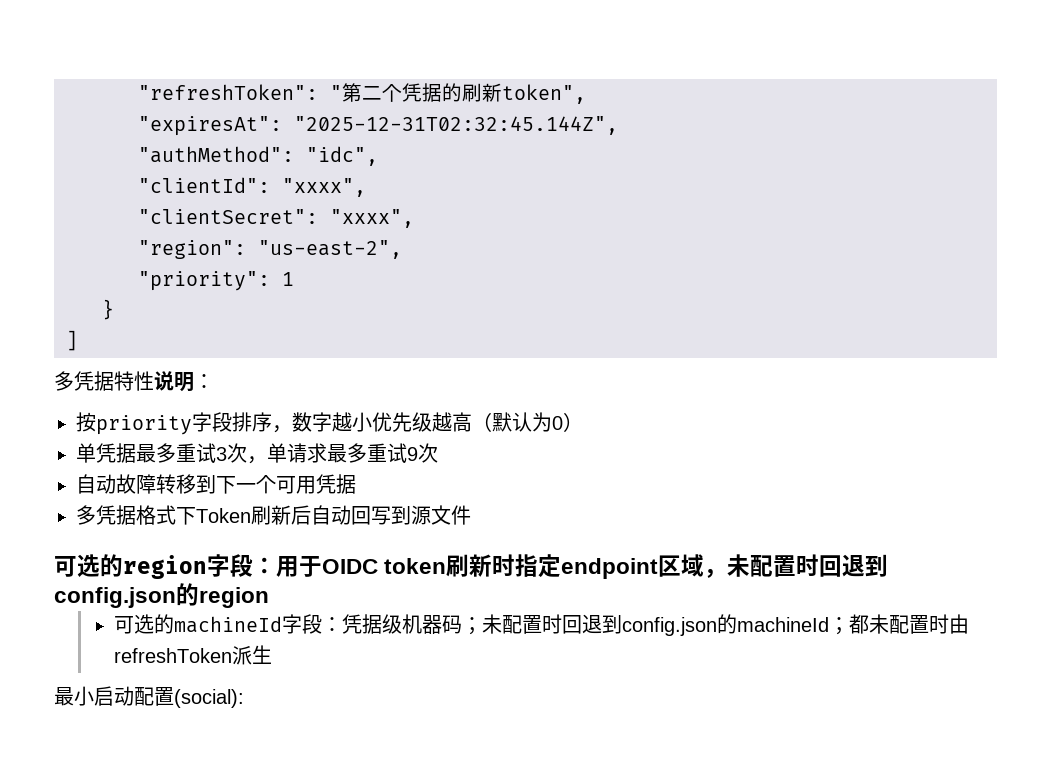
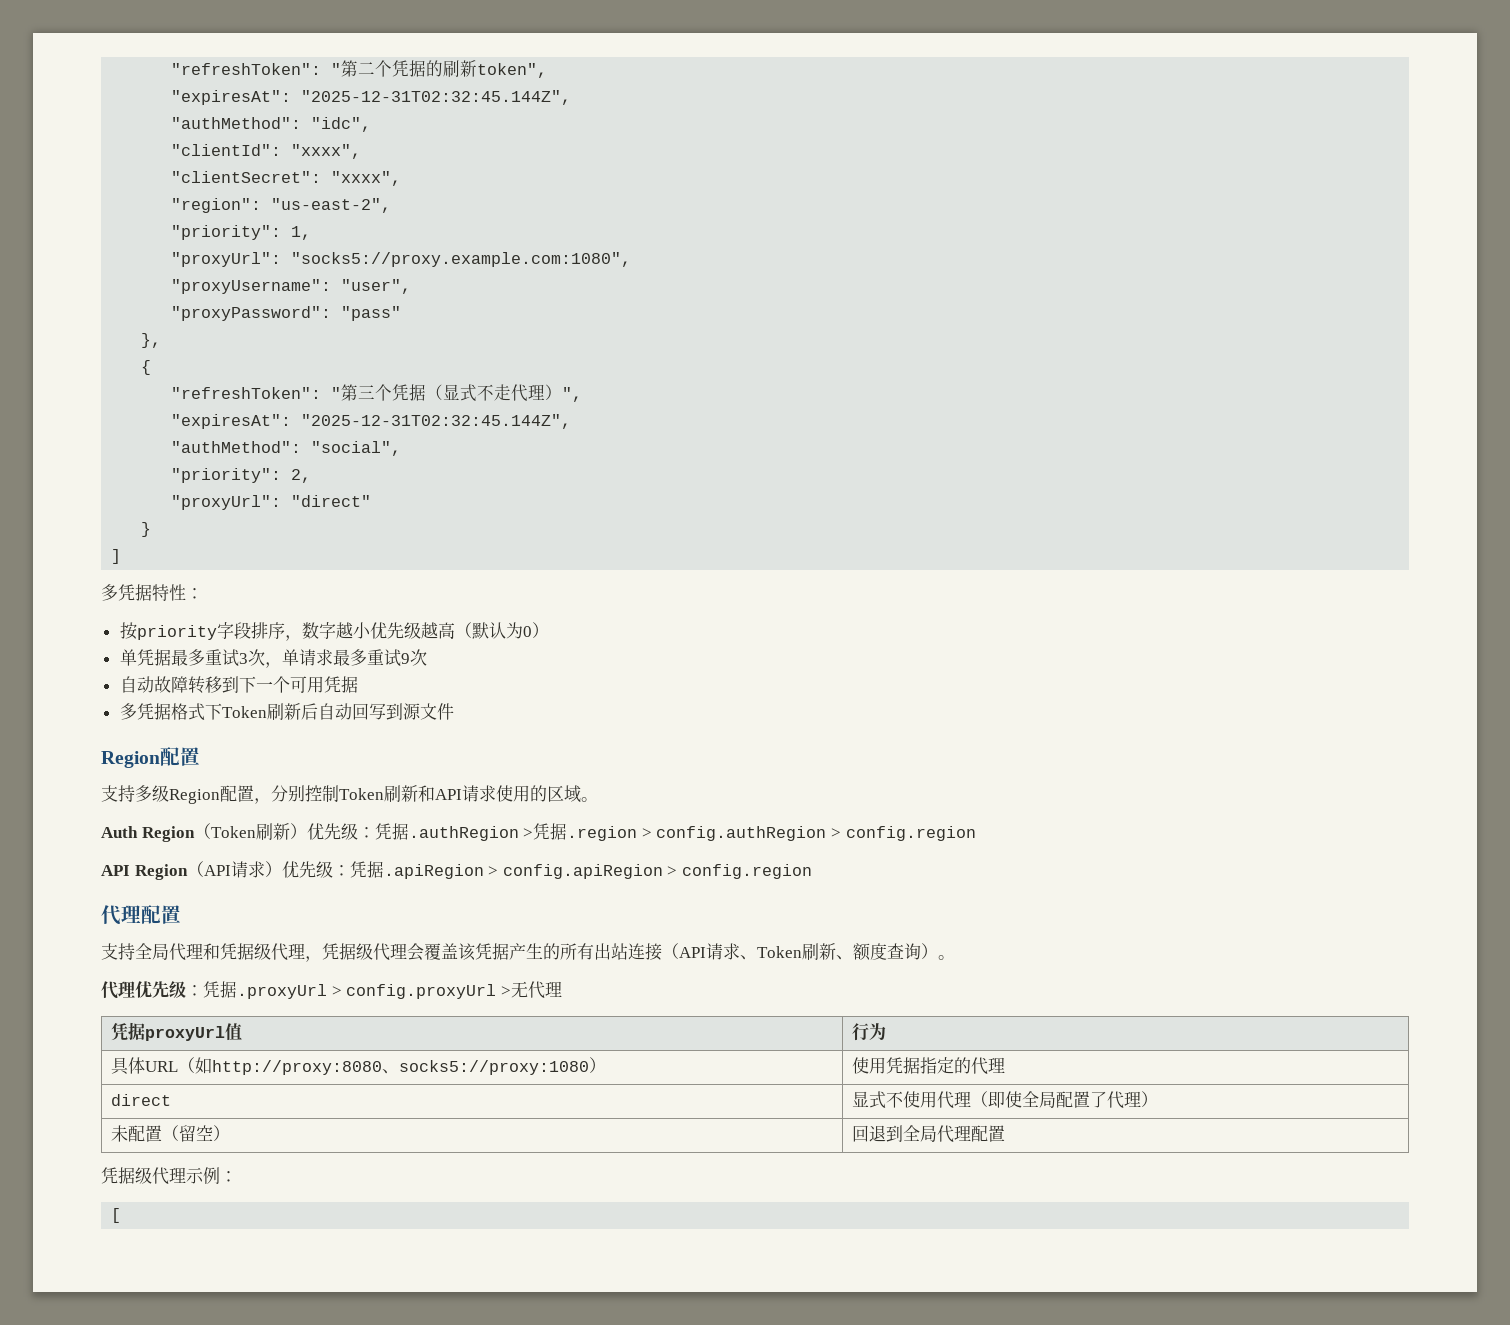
[282,272,294,286] 1 -> [291,226,312,240] [171,252,632,267] [171,279,412,294] [171,306,402,321] [141,333,162,348] [141,360,152,375] [171,384,583,402] [171,414,572,429] [171,441,402,456] [171,468,312,483] [171,495,372,510] 1, // "proxyUrl": "socks5://proxy.example.com:1080", // "proxyUsername": "user", // "proxyPassword": "pass" // }, // { // "refreshToken": "第三个凭据（显式不走代理）", // "expiresAt": "2025-12-31T02:32:45.144Z", // "authMethod": "social", // "priority": 2, // "proxyUrl": "direct"
[154,371,194,392] 说明 -> (186, 592) none
[54,554,889,579] [54,583,269,608] [114,614,970,636] [114,645,273,665] [54,686,244,708] 可选的region字段：用于OIDC token刷新时指定endpoint区域，未配置时回退到config.json的region // 可选的machineId字段：凭据级机器码；未配置时回退到config.json的machineId；都未配置时由refreshToken派生 // 最小启动配置(social): -> [101,747,200,768] [101,785,598,804] [101,823,976,842] [101,861,812,880] [101,905,181,925] [101,943,955,962] [101,981,562,999] [111,1022,243,1041] [852,1023,887,1041] [111,1057,607,1075] [852,1057,1006,1075] [111,1094,172,1106] [852,1091,1159,1109] [111,1125,231,1142] [852,1125,1006,1143] [101,1167,237,1185] [111,1208,122,1223] Region配置 // 支持多级Region配置，分别控制Token刷新和API请求使用的区域。 // Auth Region（Token刷新）优先级：凭据.authRegion >凭据.region > config.authRegion > config.region // API Region（API请求）优先级：凭据.apiRegion > config.apiRegion > config.region // 代理配置 // 支持全局代理和凭据级代理，凭据级代理会覆盖该凭据产生的所有出站连接（API请求、Token刷新、额度查询）。 // 代理优先级：凭据.proxyUrl > config.proxyUrl >无代理 // 凭据proxyUrl值 | 行为 // 具体URL（如http://proxy:8080、socks5://proxy:1080） | 使用凭据指定的代理 // direct | 显式不使用代理（即使全局配置了代理） // 未配置（留空） | 回退到全局代理配置 // 凭据级代理示例： // [

